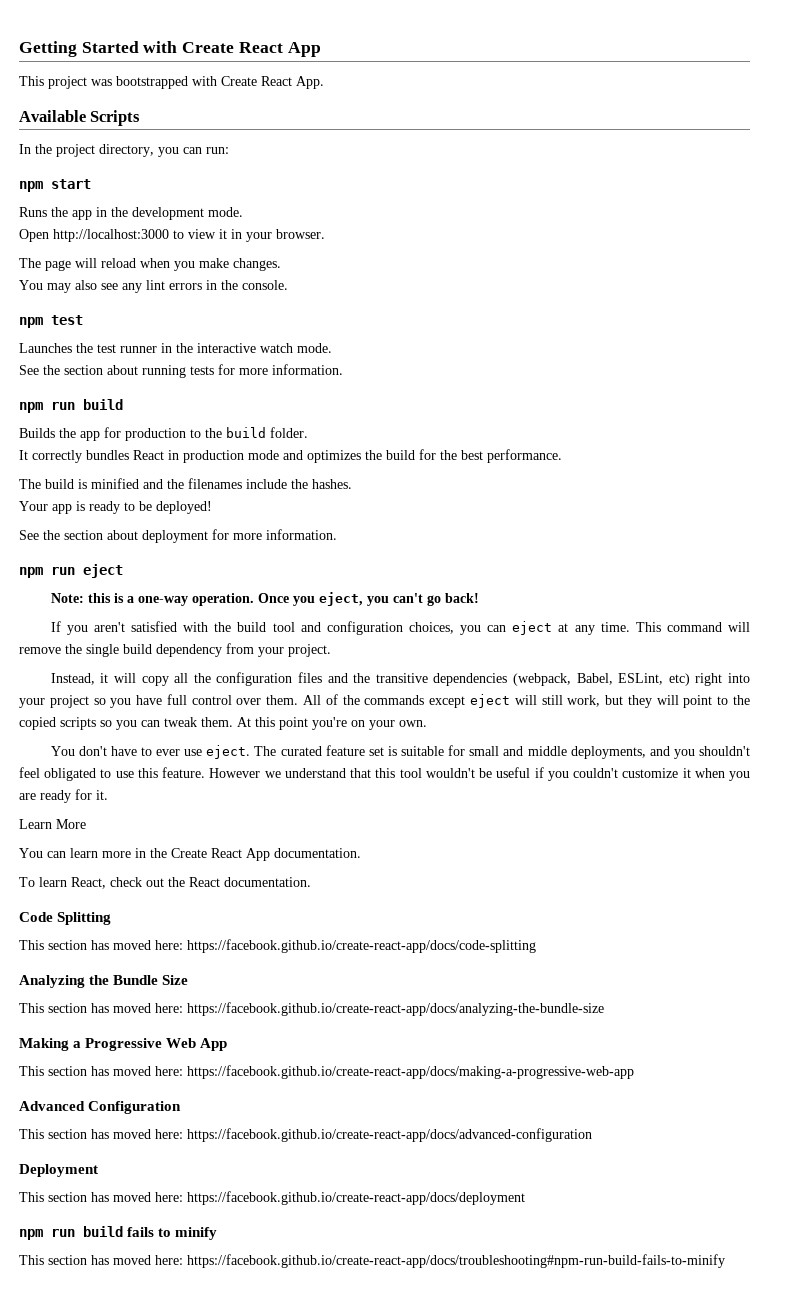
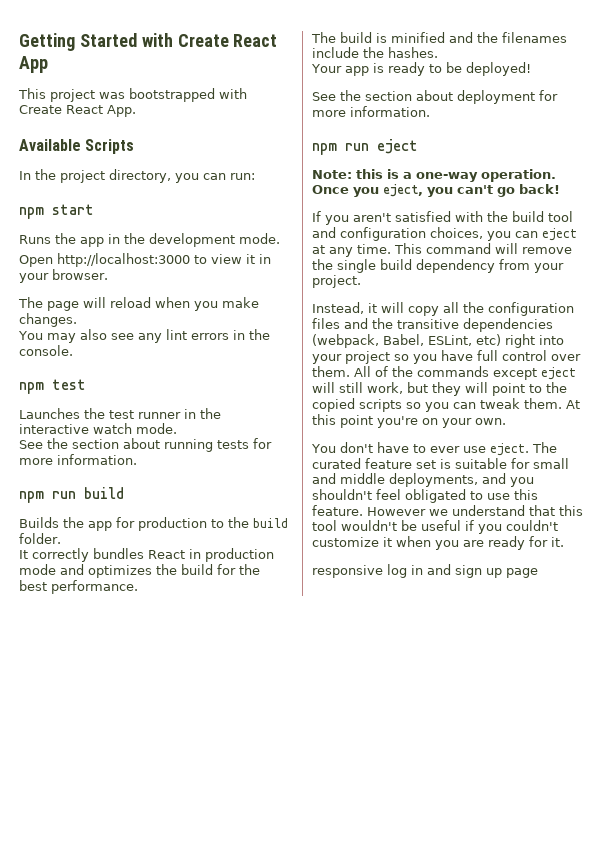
[19,819,86,829] [19,848,361,861] [19,877,311,889] [19,912,112,925] [19,939,536,953] [19,975,189,988] [19,1002,604,1016] [19,1038,228,1051] [19,1065,634,1079] [19,1101,182,1114] [19,1128,592,1142] [19,1164,98,1177] [19,1191,525,1205] [19,1226,218,1240] [19,1254,725,1268] Learn More // You can learn more in the Create React App documentation. // To learn React, check out the React documentation. // Code Splitting // This section has moved here: https://facebook.github.io/create-react-app/docs/code-splitting // Analyzing the Bundle Size // This section has moved here: https://facebook.github.io/create-react-app/docs/analyzing-the-bundle-size // Making a Progressive Web App // This section has moved here: https://facebook.github.io/create-react-app/docs/making-a-progressive-web-app // Advanced Configuration // This section has moved here: https://facebook.github.io/create-react-app/docs/advanced-configuration // Deployment // This section has moved here: https://facebook.github.io/create-react-app/docs/deployment // npm run build fails to minify // This section has moved here: https://facebook.github.io/create-react-app/docs/troubleshooting#npm-run-build-fails-to-minify -> [312,564,538,578] responsive log in and sign up page

